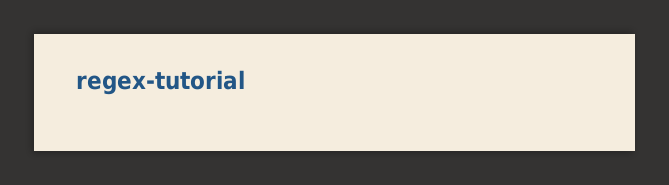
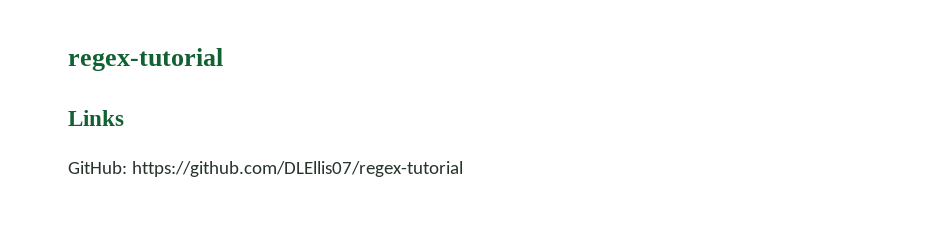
(245, 82) none -> [68,110,124,126] [68,161,463,177] // Links // GitHub: https://github.com/DLEllis07/regex-tutorial

